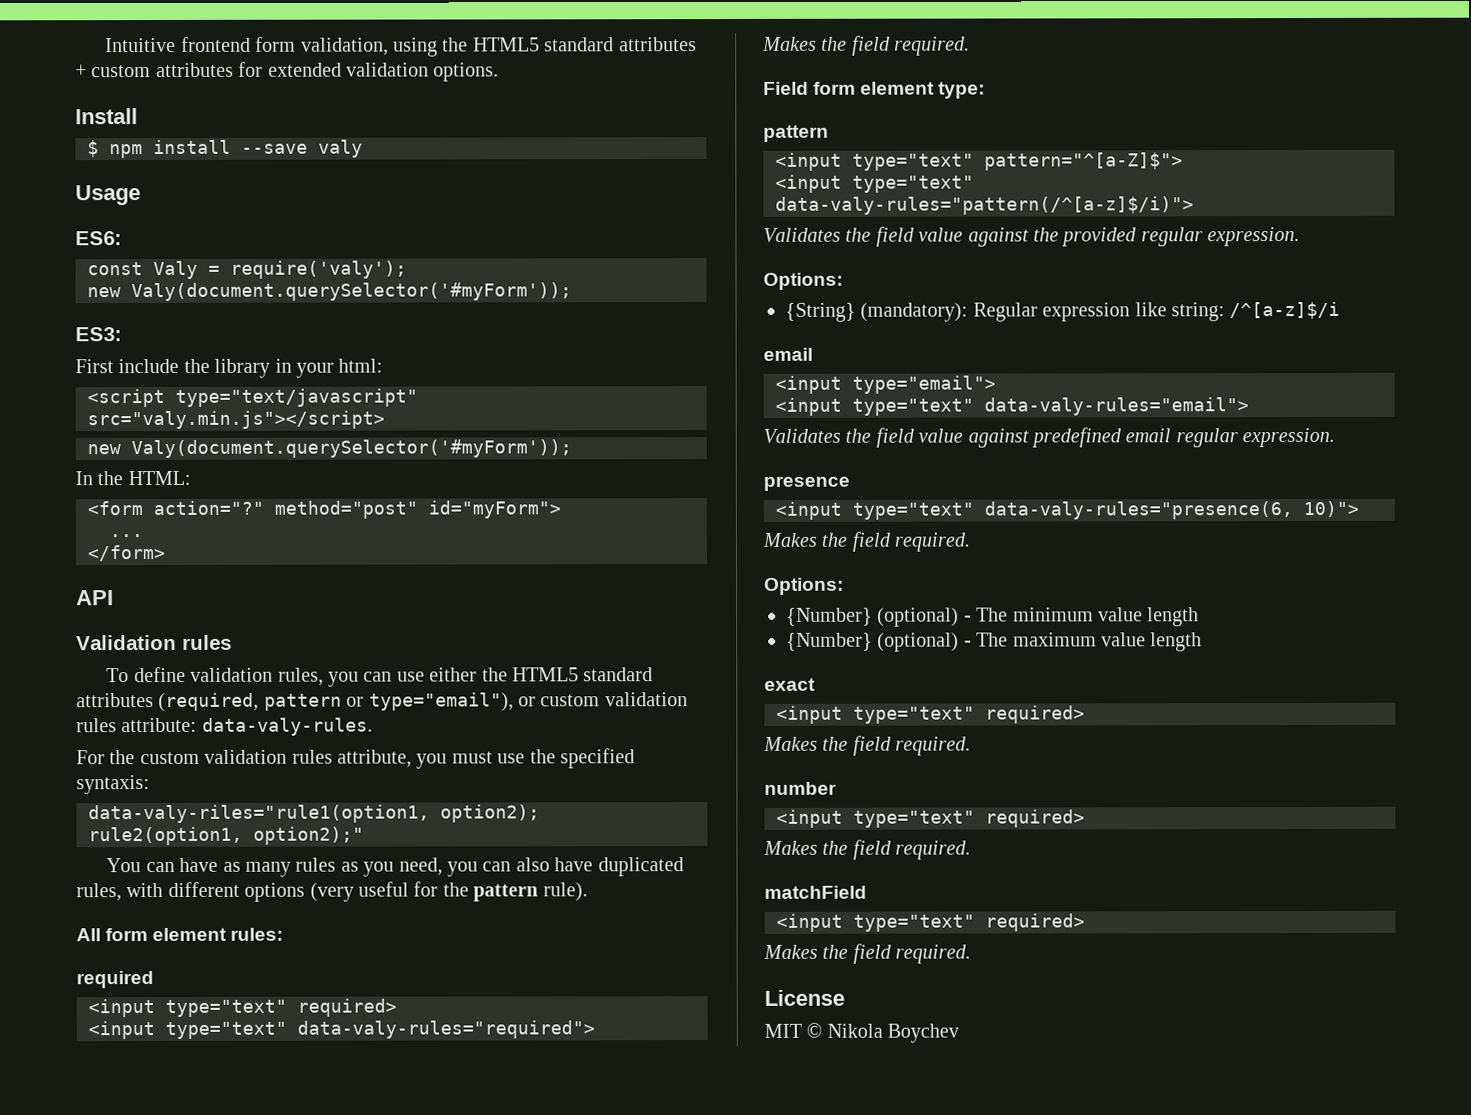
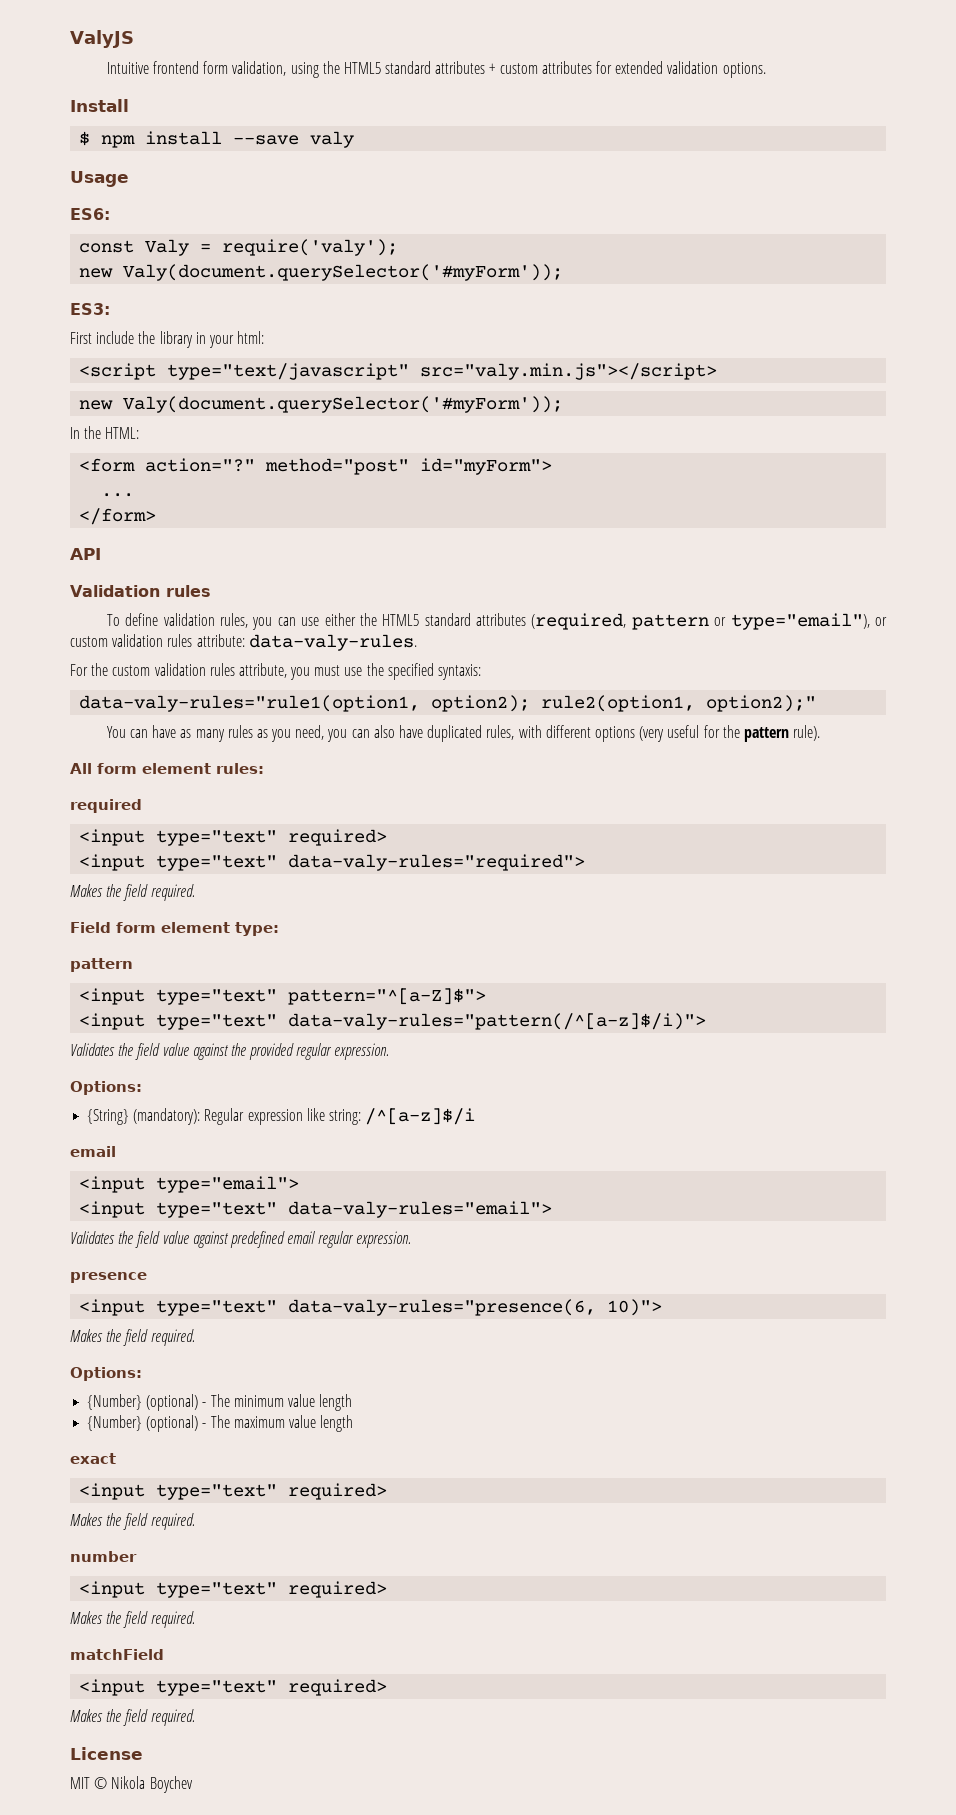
(105, 45) none -> [70,30,134,48] ValyJS //
[88,804,430,824] data-valy-riles="rule1(option1, -> [79,695,421,712] data-valy-rules="rule1(option1,

